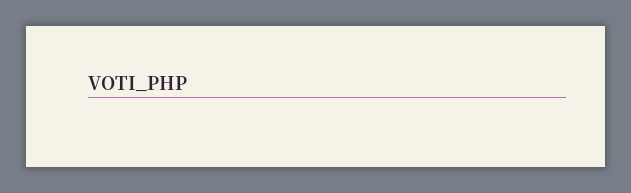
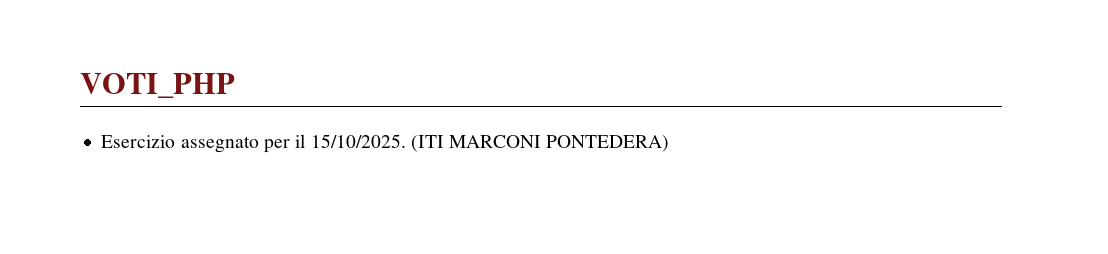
(187, 84) none -> [101,134,670,153] // Esercizio assegnato per il 15/10/2025. (ITI MARCONI PONTEDERA)

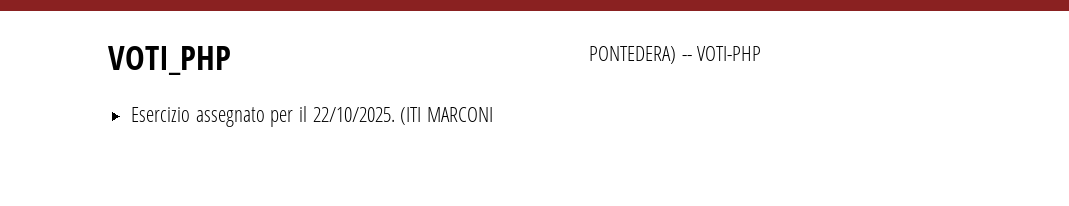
[310,134,406,148] 15/10/2025. -> [312,107,395,122] 22/10/2025.
(670, 143) none -> [681,46,762,61] -- VOTI-PHP

